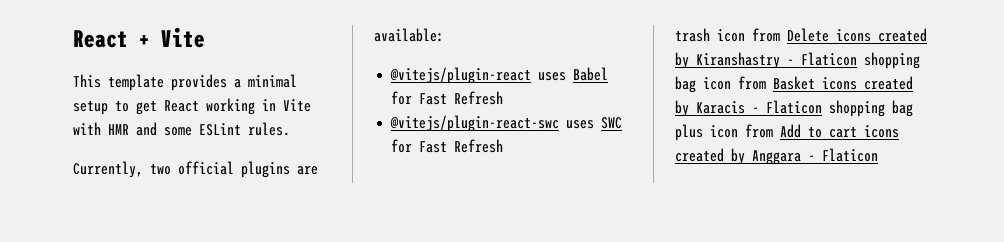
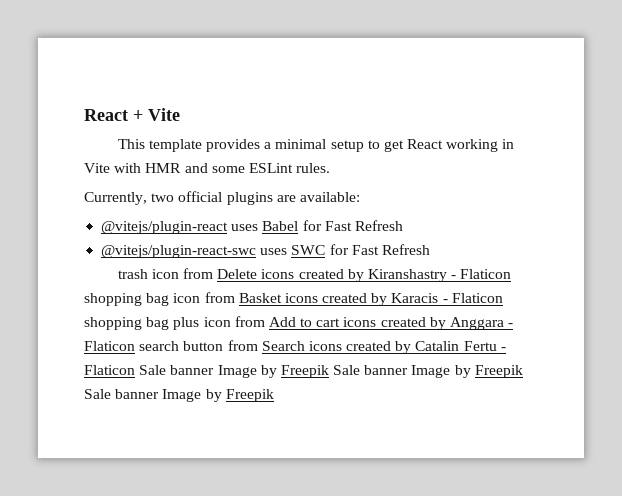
(878, 155) none -> [139,340,506,354] [84,365,523,378] [84,389,274,402] search button from Search icons created by Catalin Fertu - Flaticon Sale banner Image by Freepik Sale banner Image by Freepik Sale banner Image by Freepik

